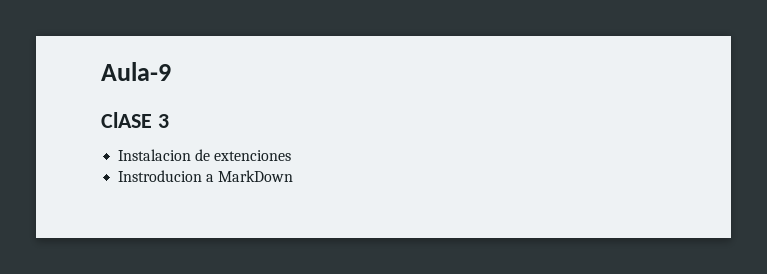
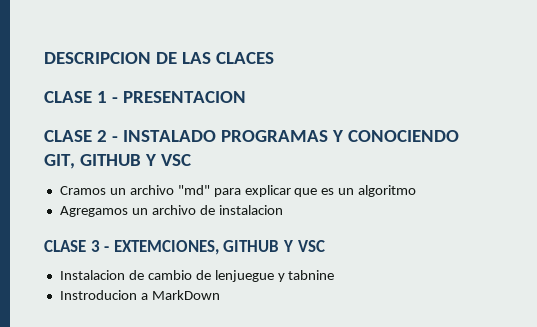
[101,62,171,81] [101,112,169,128] [118,149,292,161] Aula-9 // ClASE 3 // Instalacion de extenciones -> [44,52,274,64] [44,91,246,103] [44,130,459,142] [44,154,191,169] [59,185,417,197] [59,205,283,217] [44,240,325,255] [59,270,335,282] DESCRIPCION DE LAS CLACES // CLASE 1 - PRESENTACION // CLASE 2 - INSTALADO PROGRAMAS Y CONOCIENDO GIT, GITHUB Y VSC // Cramos un archivo "md" para explicar que es un algoritmo // Agregamos un archivo de instalacion // CLASE 3 - EXTEMCIONES, GITHUB Y VSC // Instalacion de cambio de lenjuegue y tabnine

